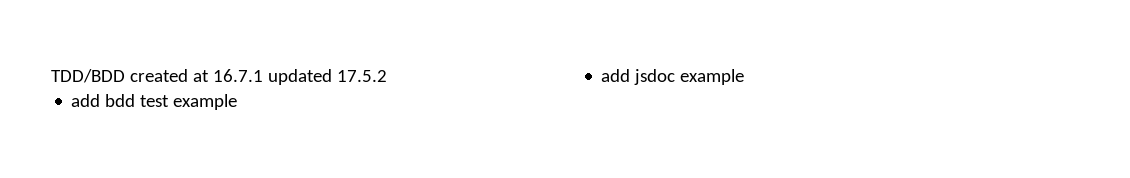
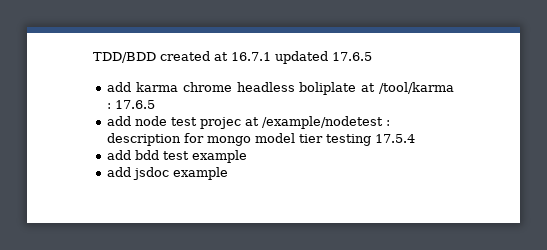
[336,70,387,82] 17.5.2 -> [332,52,372,61] [107,82,454,95] [107,100,156,109] [107,116,391,129] [107,133,416,146] 17.6.5 // add karma chrome headless boliplate at /tool/karma : 17.6.5 // add node test projec at /example/nodetest : description for mongo model tier testing 17.5.4

